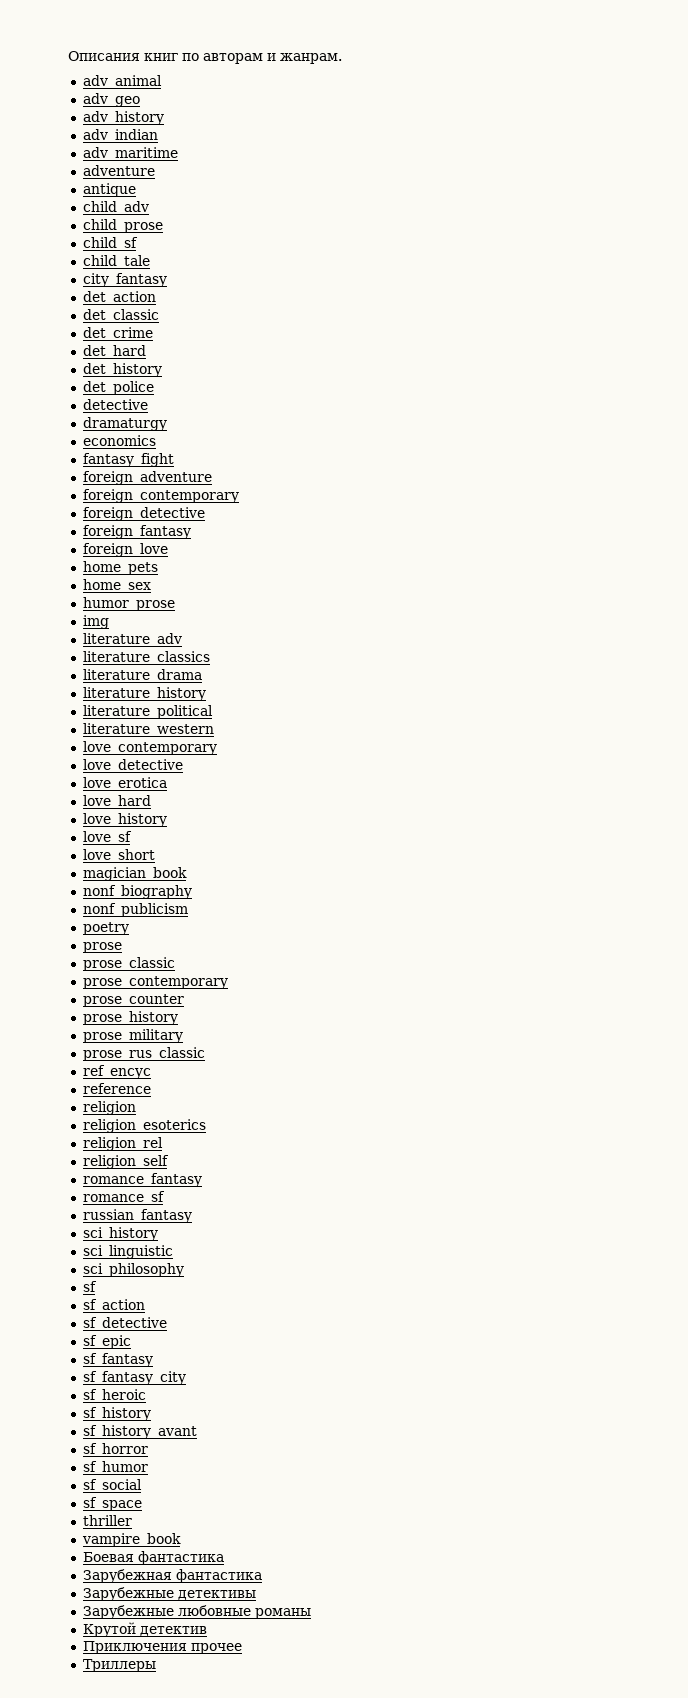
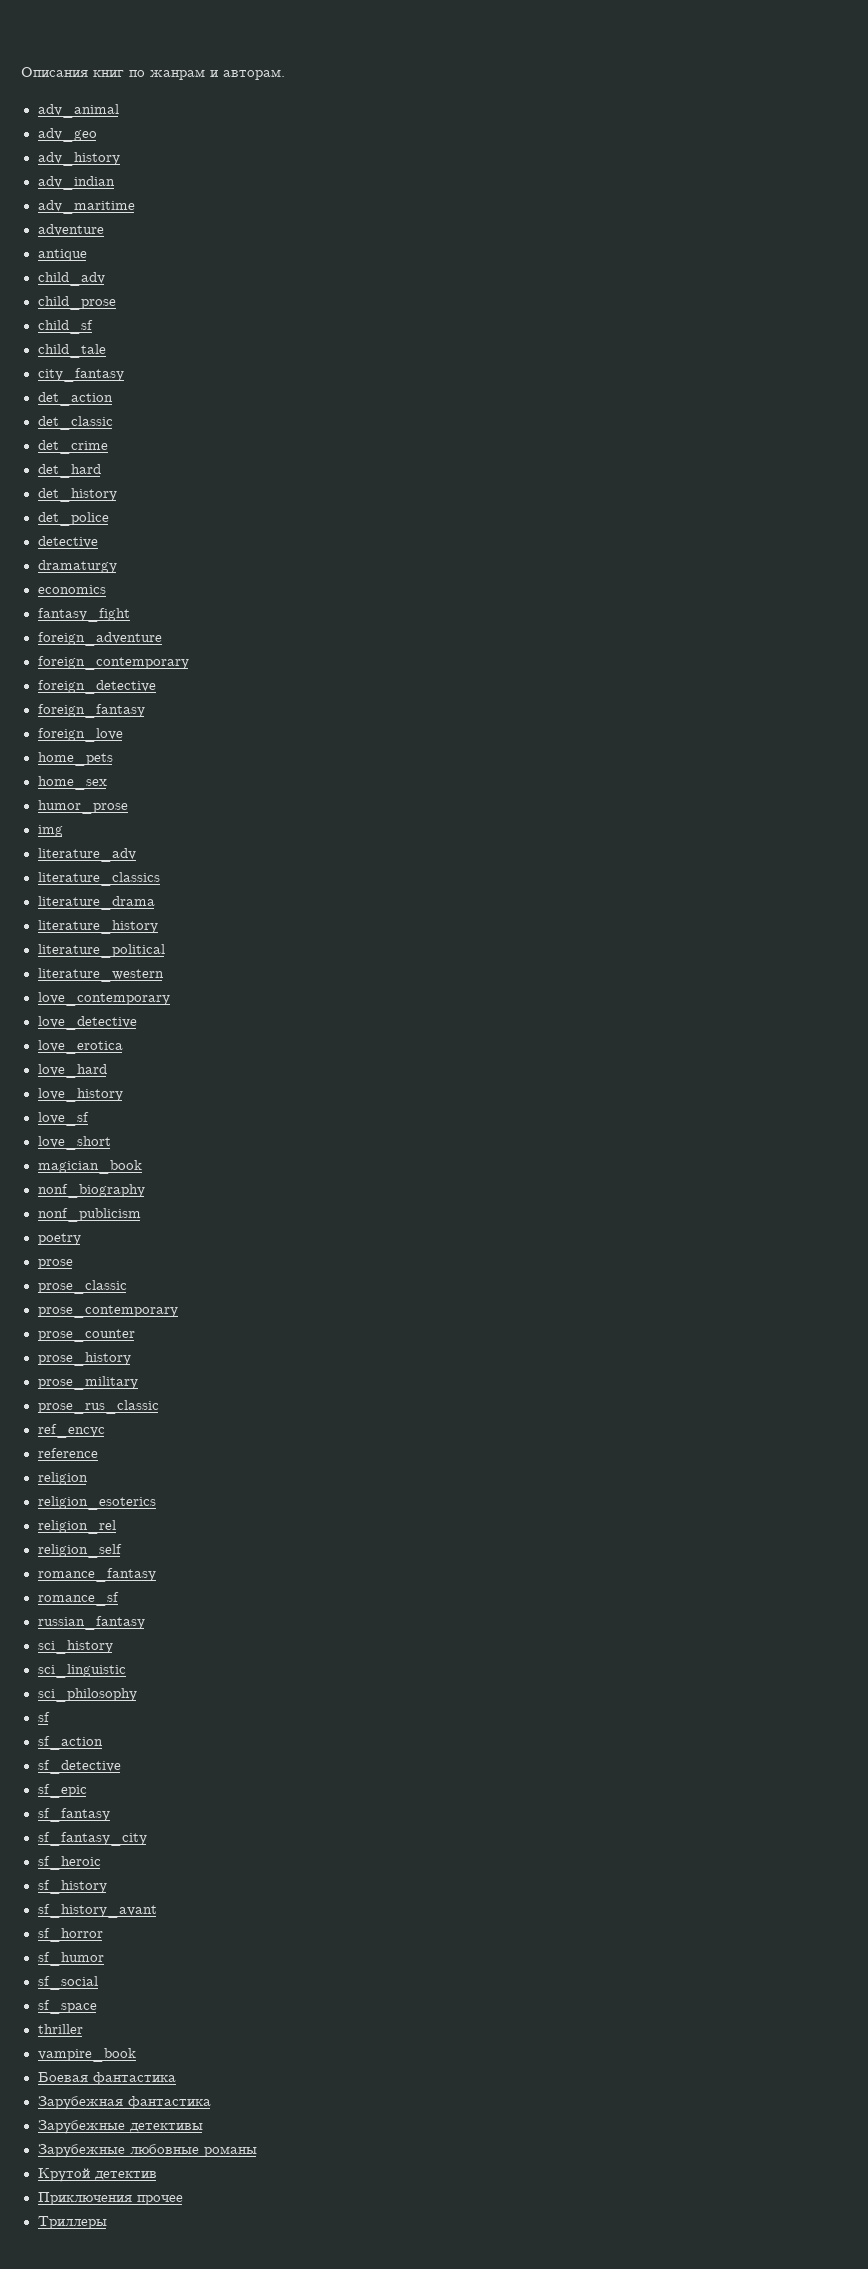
[203,53,342,64] авторам и жанрам. -> [150,69,285,80] жанрам и авторам.

